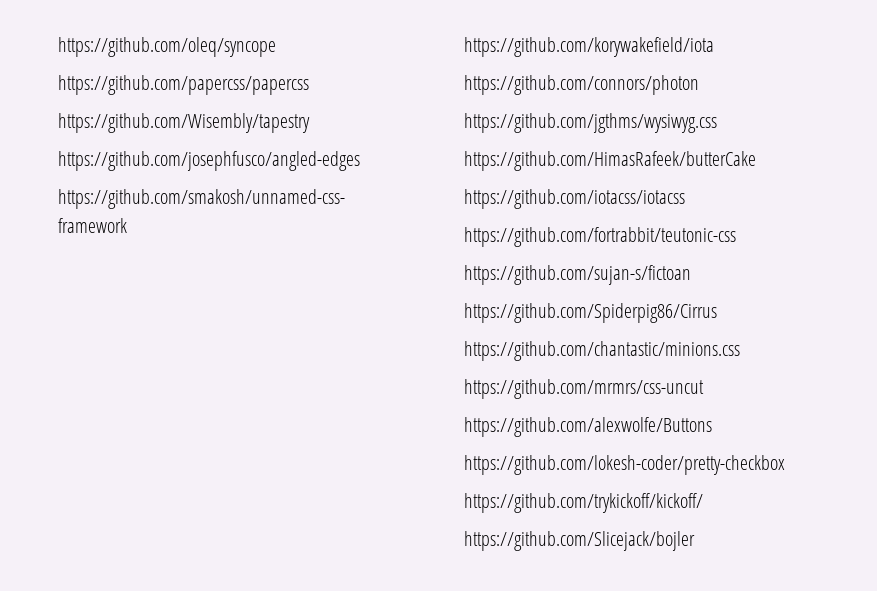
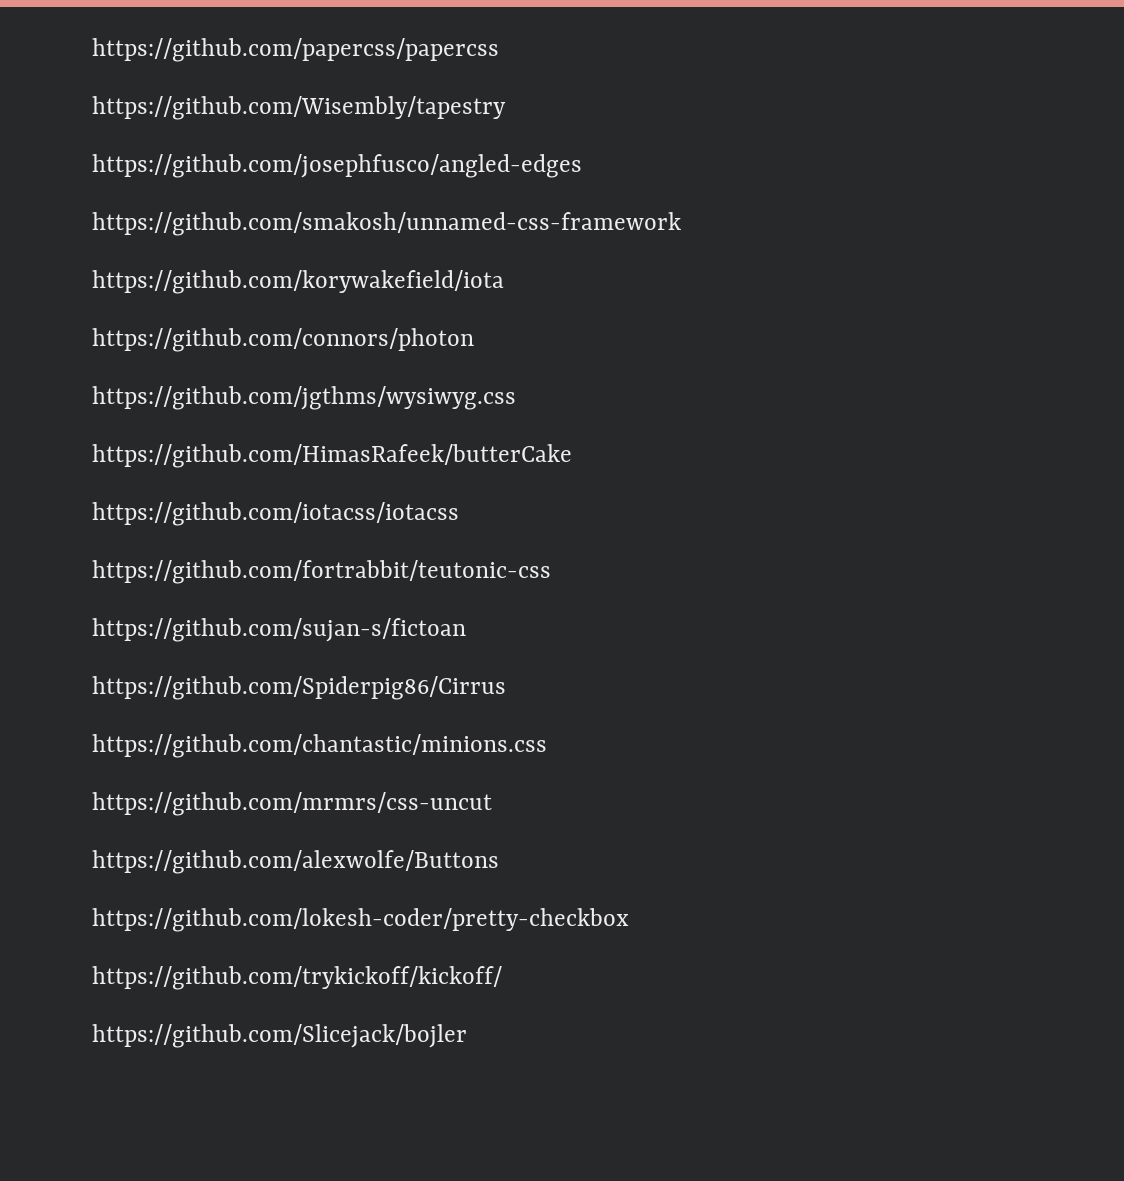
[58,37,276,57] https://github.com/oleq/syncope // -> (92, 50) none

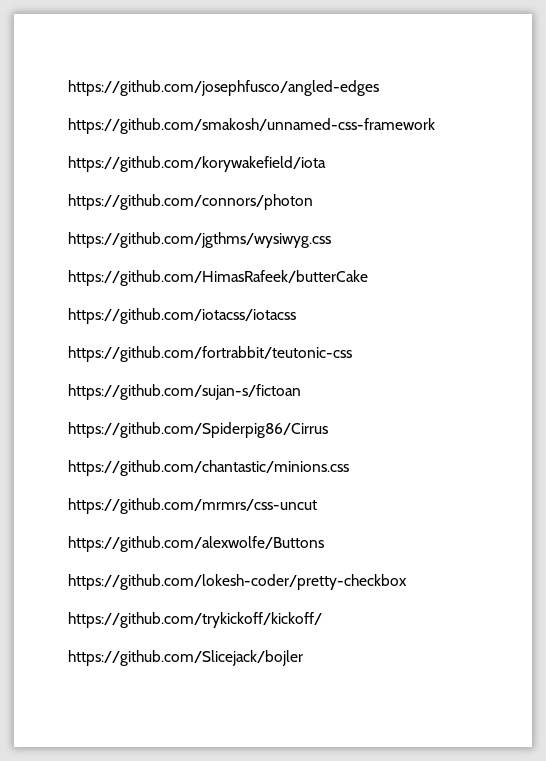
[92,38,499,62] [92,96,506,120] https://github.com/papercss/papercss // https://github.com/Wisembly/tapestry // -> (68, 88) none

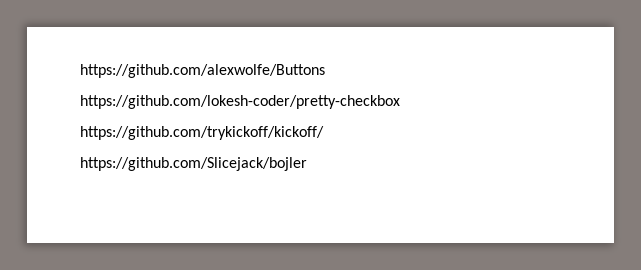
[68,80,379,96] [68,118,435,134] [68,156,326,172] [68,194,313,210] [68,232,331,248] [68,270,368,286] [68,308,296,324] [68,346,352,362] [68,384,301,400] [68,422,328,438] [68,460,349,476] [68,498,317,514] https://github.com/josephfusco/angled-edges // https://github.com/smakosh/unnamed-css-framework // https://github.com/korywakefield/iota // https://github.com/connors/photon // https://github.com/jgthms/wysiwyg.css // https://github.com/HimasRafeek/butterCake // https://github.com/iotacss/iotacss // https://github.com/fortrabbit/teutonic-css // https://github.com/sujan-s/fictoan // https://github.com/Spiderpig86/Cirrus // https://github.com/chantastic/minions.css // https://github.com/mrmrs/css-uncut // -> (80, 71) none

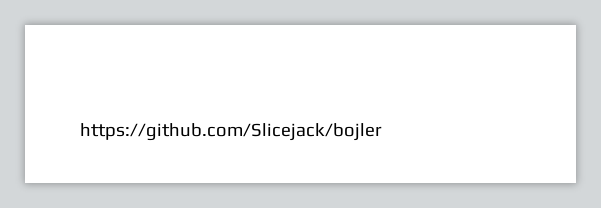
[80,64,325,78] [80,95,400,109] [80,126,324,140] https://github.com/alexwolfe/Buttons // https://github.com/lokesh-coder/pretty-checkbox // https://github.com/trykickoff/kickoff/ // -> (80, 132) none

